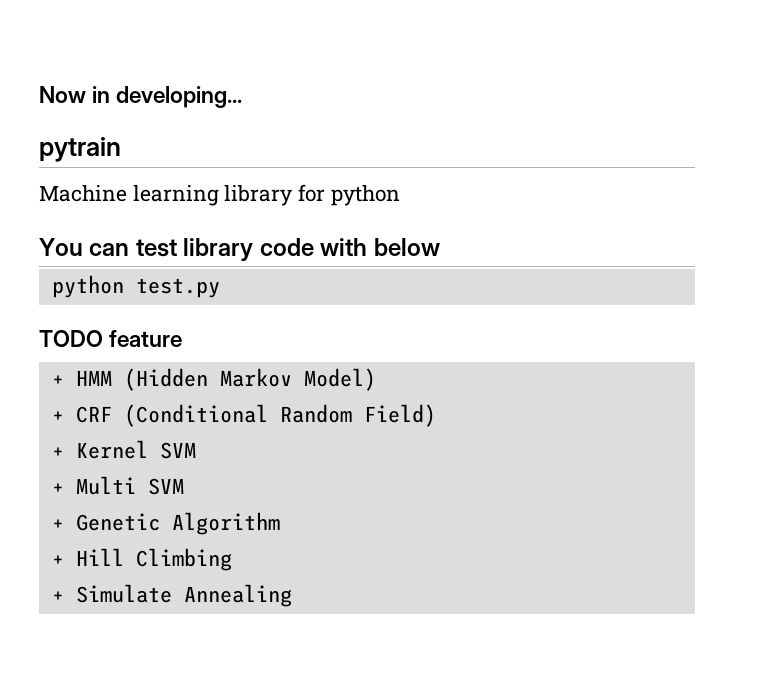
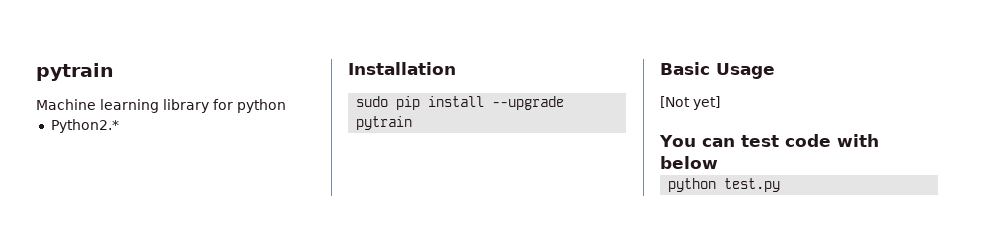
[39,86,243,108] Now in developing... // -> (36, 72) none
(400, 195) none -> [50,119,119,133] [348,62,456,75] [356,96,565,110] [356,116,413,130] [660,62,775,79] [660,96,720,110] // Python2.* // Installation // sudo pip install --upgrade pytrain // Basic Usage // [Not yet]
[183,238,254,261] library -> (779, 141) none
[39,330,183,347] [51,368,376,391] [51,404,436,427] [51,440,196,459] [51,476,184,495] [51,512,280,535] [51,548,232,571] [51,584,292,607] // TODO feature // + HMM (Hidden Markov Model) // + CRF (Conditional Random Field) // + Kernel SVM // + Multi SVM // + Genetic Algorithm // + Hill Climbing // + Simulate Annealing -> (781, 185) none

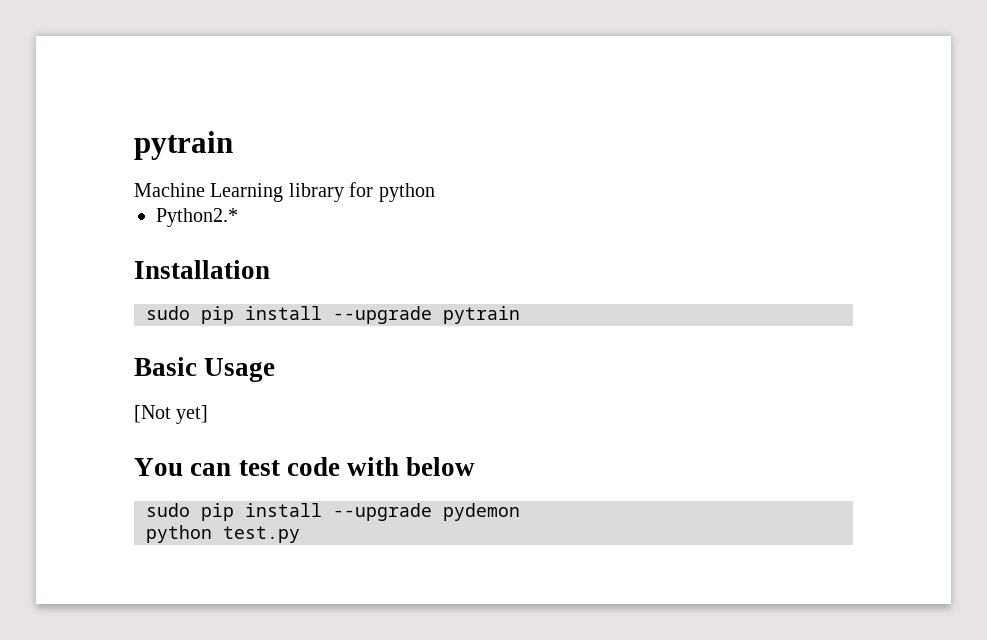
[100,99,159,113] learning -> [210,183,284,202] Learning
(718, 162) none -> [146,503,520,521] // sudo pip install --upgrade pydemon

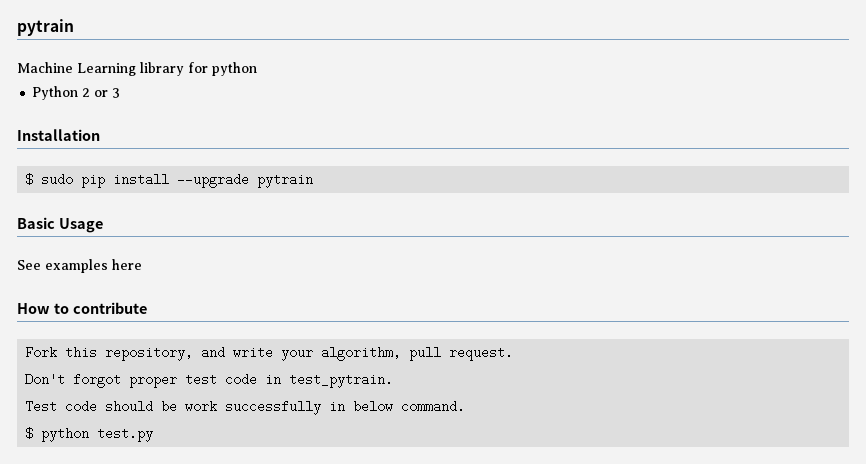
[156,208,238,227] Python2.* -> [32,86,121,100] Python 2 or 3
(270, 269) none -> [25,173,34,186] $
[134,405,209,424] [134,457,476,476] [146,503,520,521] [Not yet] // You can test code with below // sudo pip install --upgrade pydemon // -> [17,259,142,273] [17,302,147,314] [25,346,514,361] [25,373,394,388] [25,400,466,415] [25,427,34,440] See examples here // How to contribute // Fork this repository, and write your algorithm, pull request. // Don't forgot proper test code in test_pytrain. // Test code should be work successfully in below command. // $

